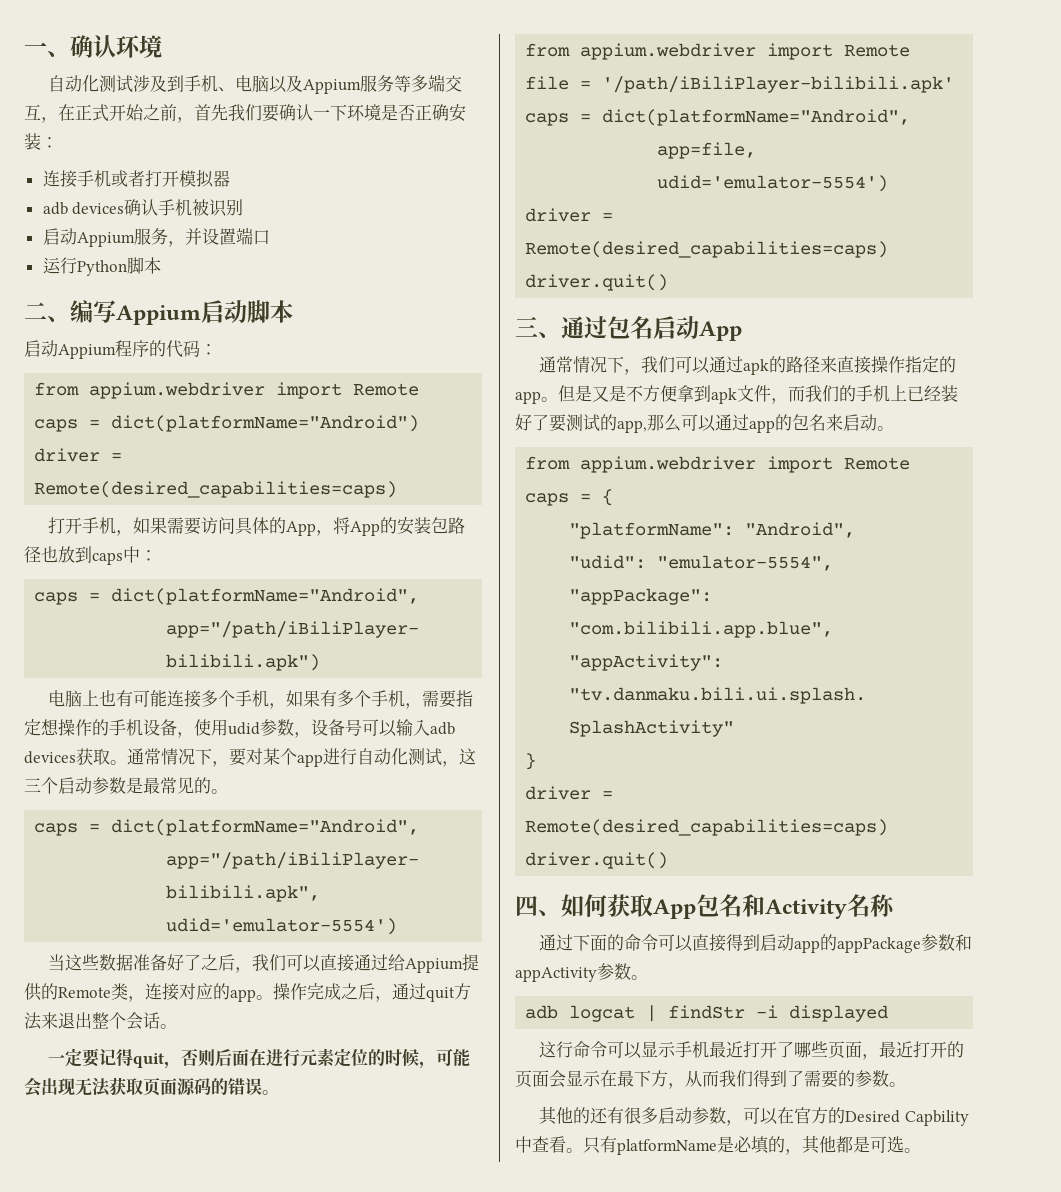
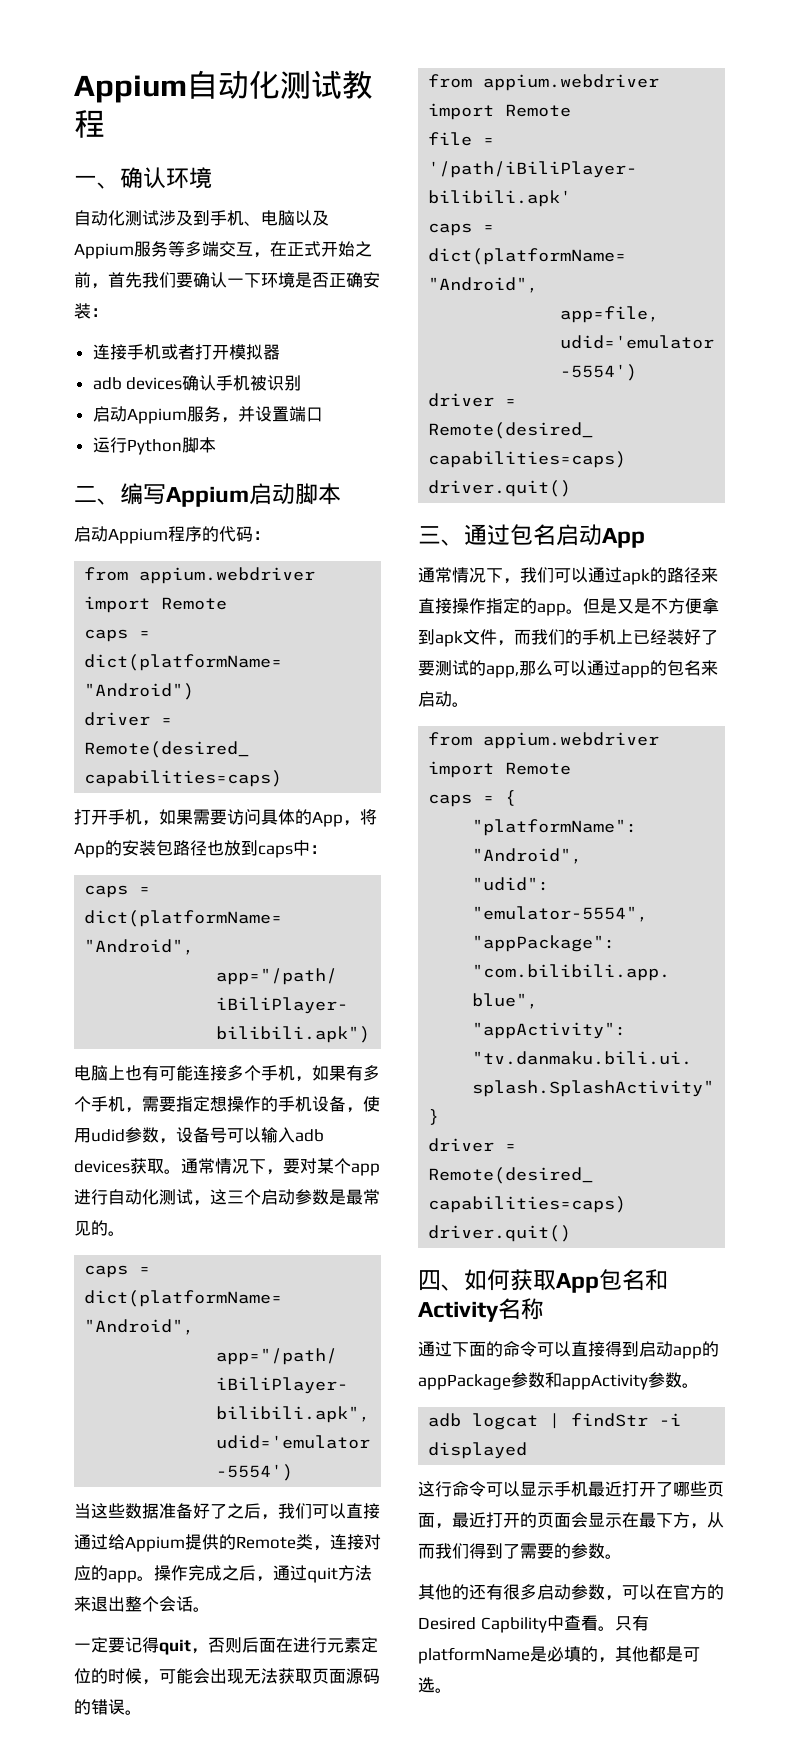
(24, 48) none -> [74,70,373,103] [74,110,105,138] Appium自动化测试教程 //

